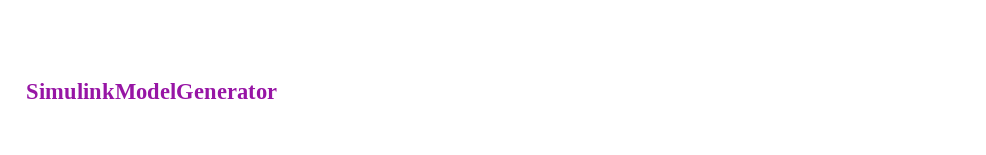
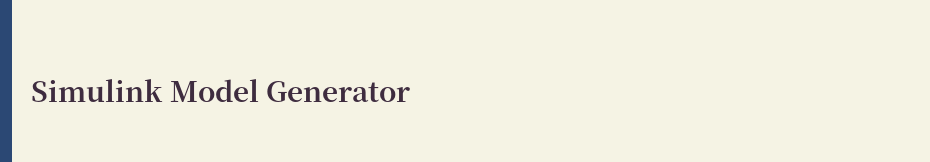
[26,83,277,99] SimulinkModelGenerator -> [31,79,411,102] Simulink Model Generator

